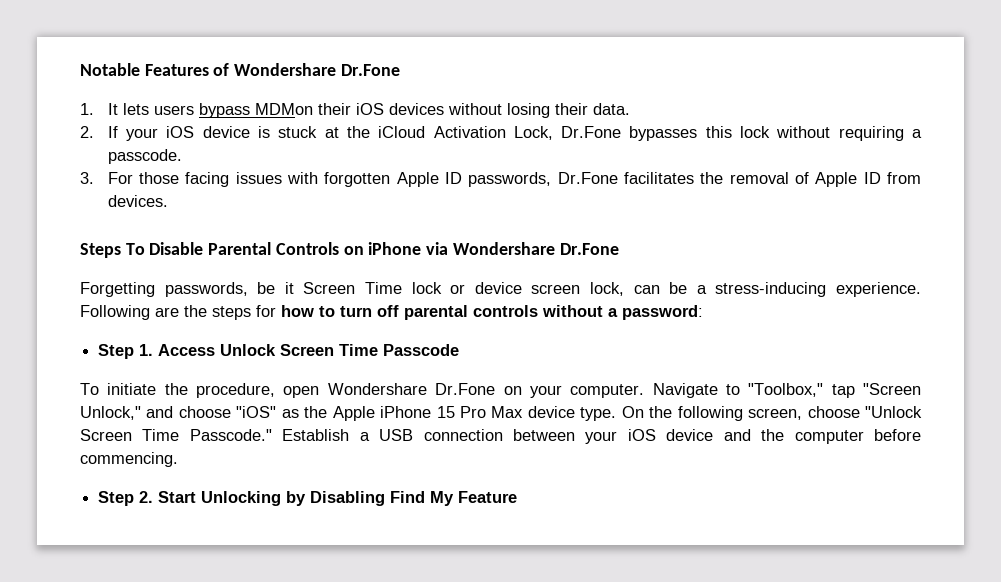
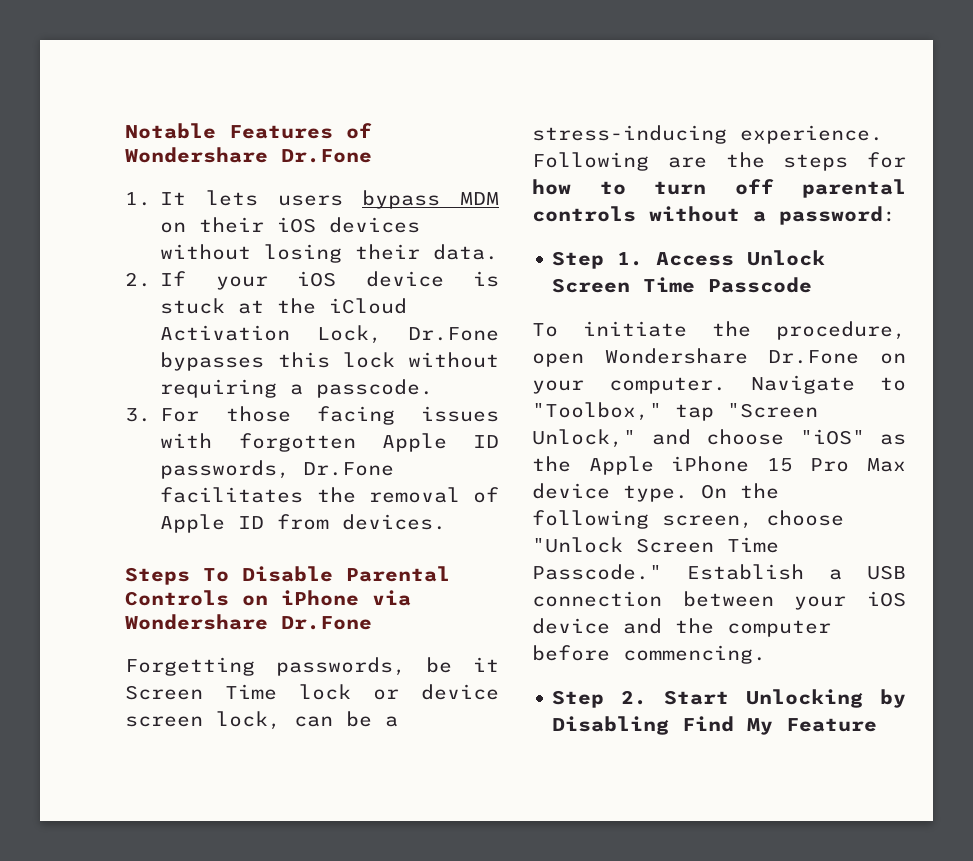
[254,103,313,115] MDMon -> [460,192,499,205] [160,222,187,233] MDM on

